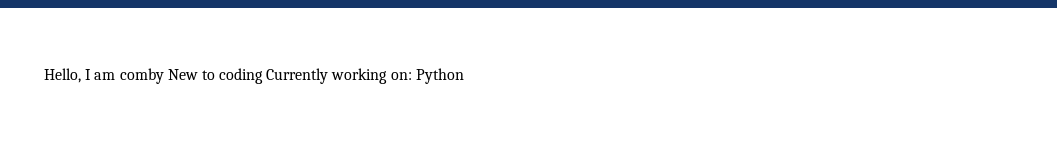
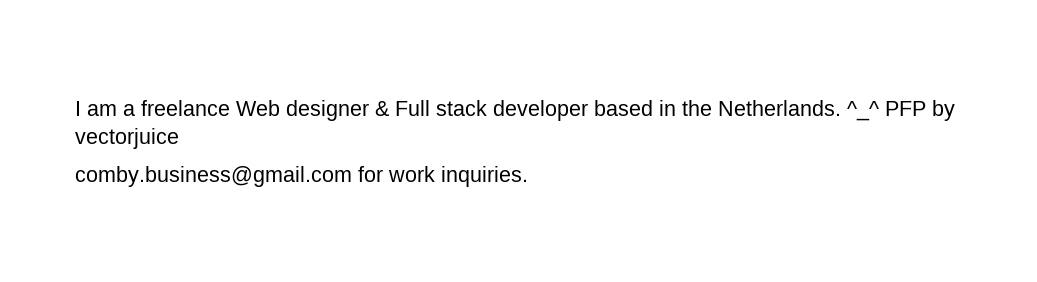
[44,68,81,83] Hello, -> (75, 108) none
[119,68,464,84] comby New to coding Currently working on: Python -> [123,100,955,121] [75,128,179,149] [75,166,528,187] a freelance Web designer & Full stack developer based in the Netherlands. ^_^ PFP by vectorjuice // comby.business@gmail.com for work inquiries.

